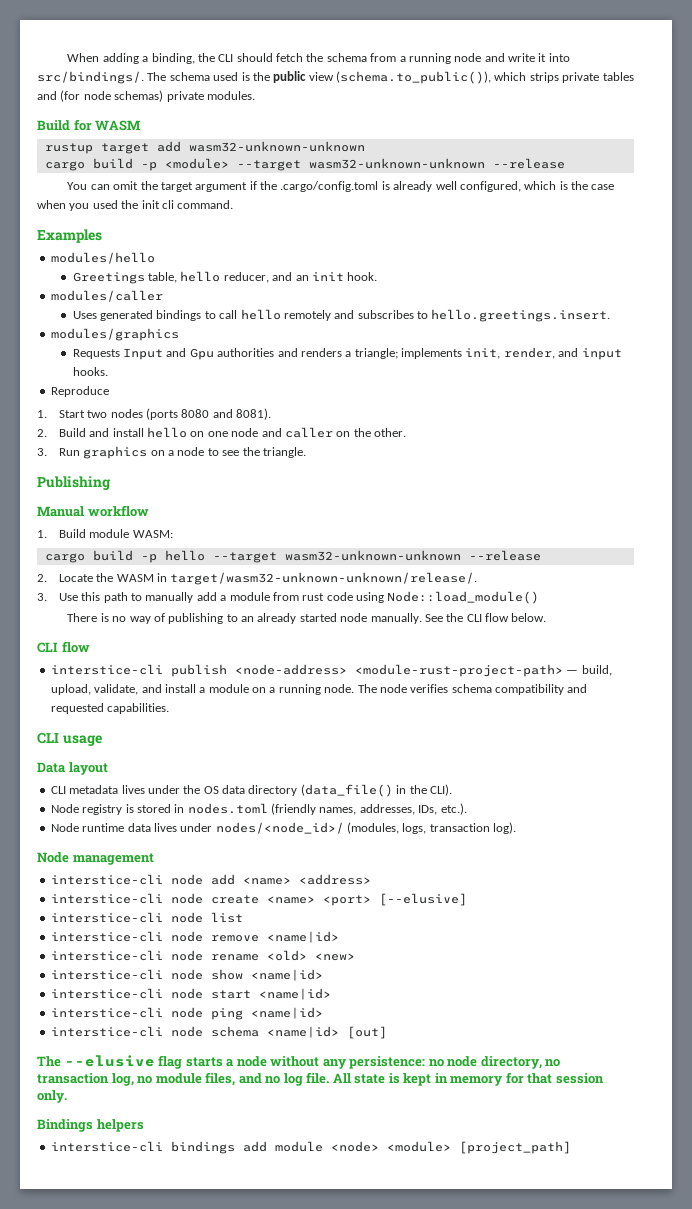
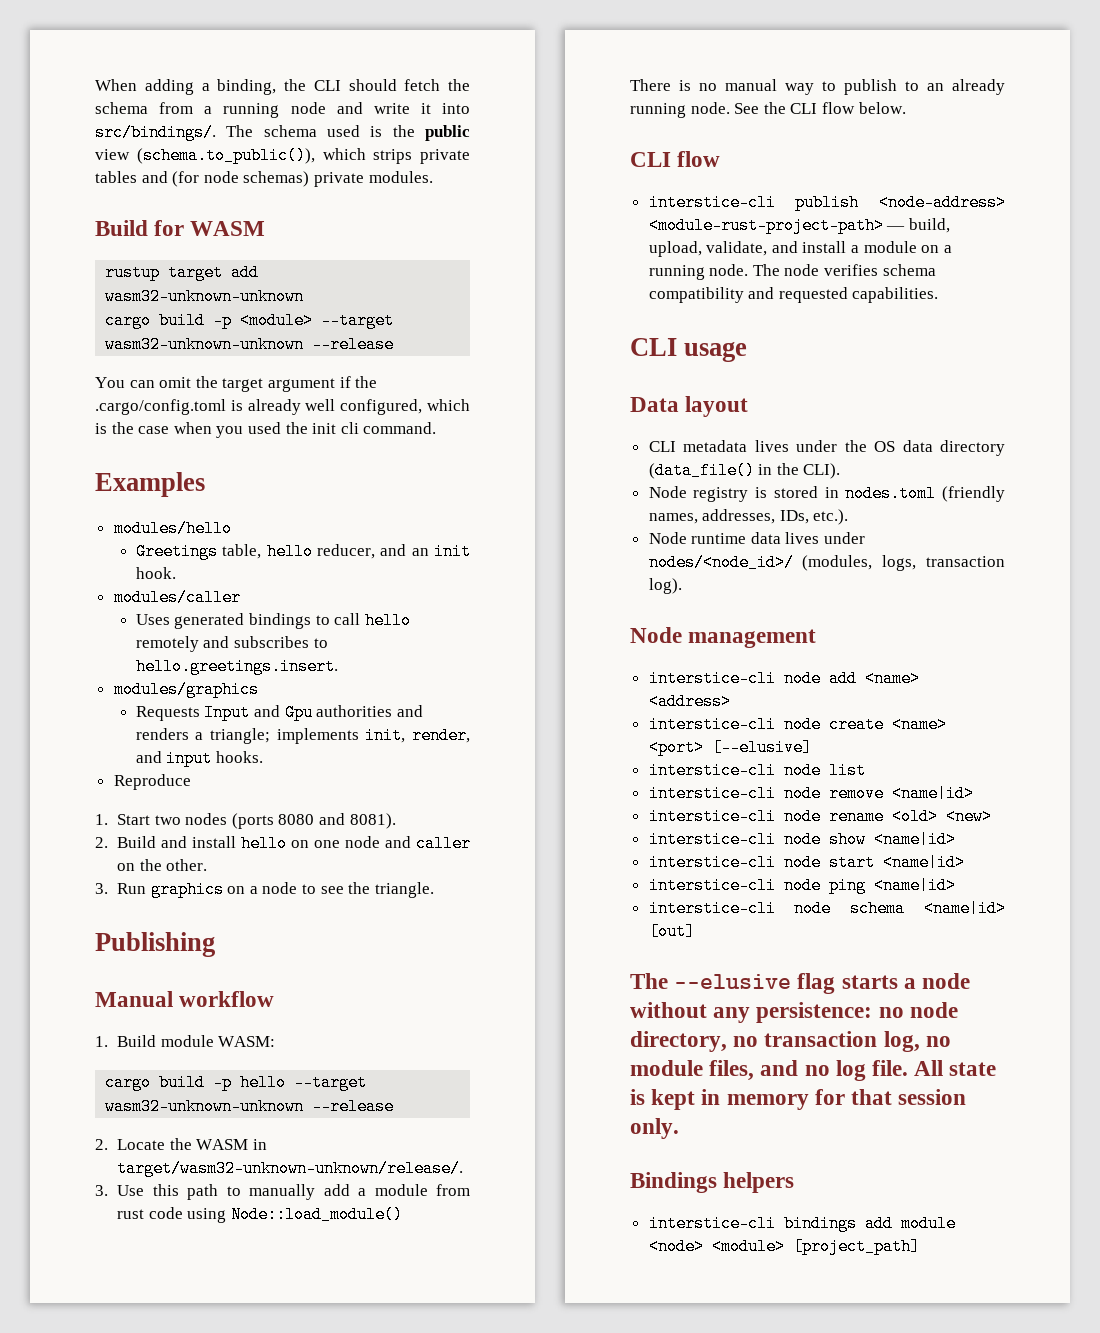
[129,613,422,624] way of publishing to an already started node manually. -> [725,79,1005,95] [630,102,730,118] manual way to publish to an already running node.

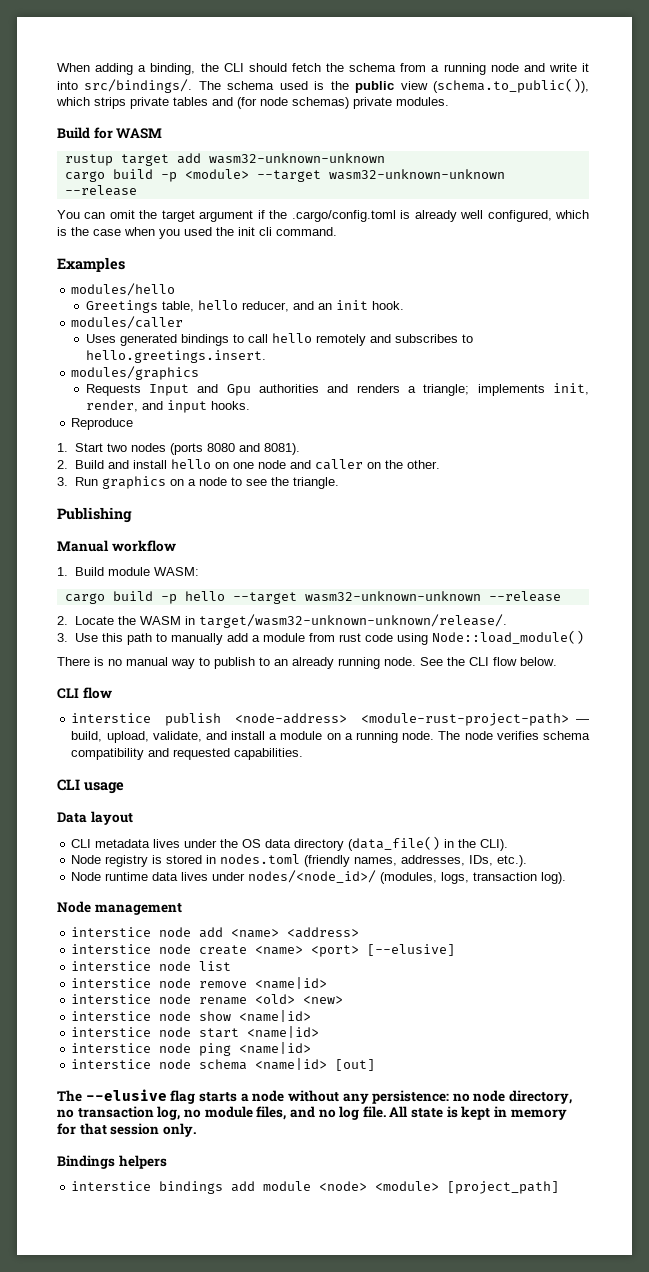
[648,194,776,211] interstice-cli -> [71,713,152,723] interstice
[648,670,776,687] interstice-cli -> [71,927,152,937] interstice
[648,716,776,733] interstice-cli -> [71,944,152,954] interstice
[648,762,776,779] interstice-cli -> [71,961,152,971] interstice
[648,785,776,802] interstice-cli -> [71,978,152,988] interstice
[648,808,776,825] interstice-cli -> [71,994,152,1004] interstice
[648,831,776,848] interstice-cli -> [71,1011,152,1021] interstice
[648,854,776,871] interstice-cli -> [71,1027,152,1037] interstice
[648,877,776,894] interstice-cli -> [71,1043,152,1053] interstice
[648,900,776,917] interstice-cli -> [71,1059,152,1069] interstice
[648,1215,776,1232] interstice-cli -> [71,1181,152,1191] interstice

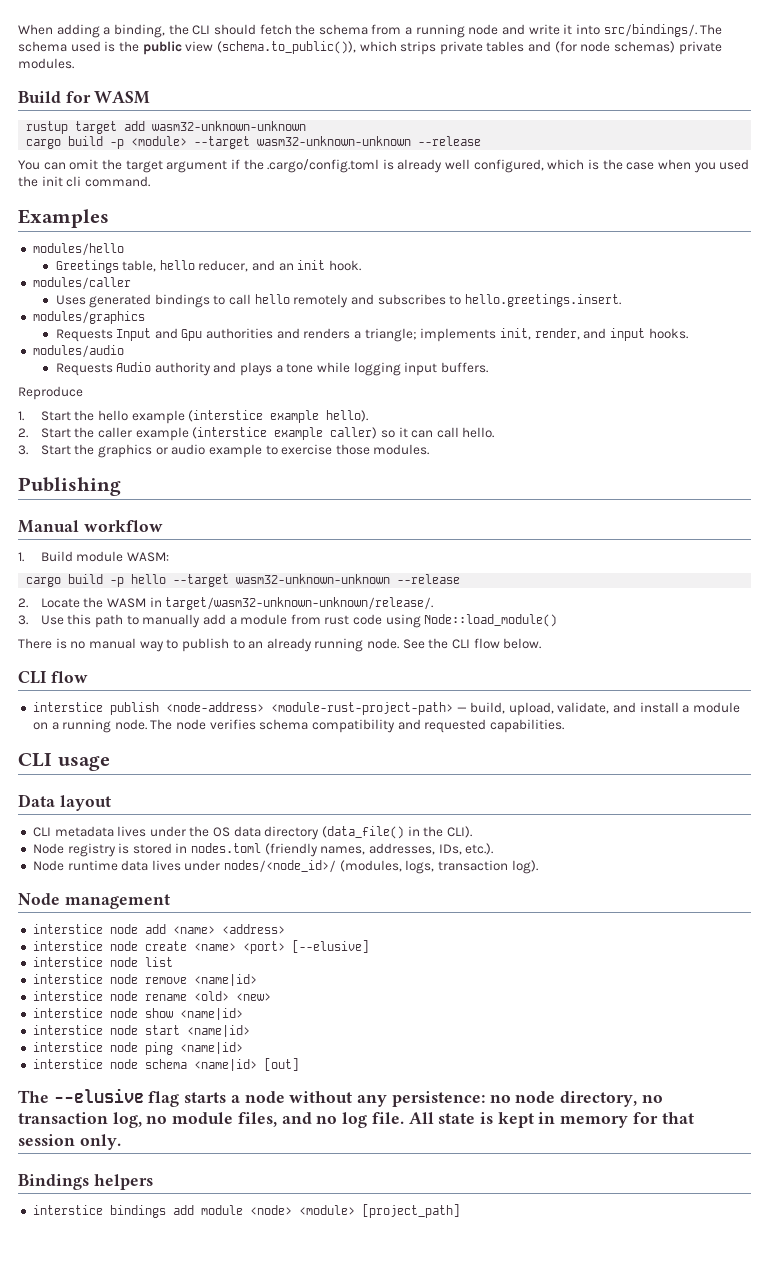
[71,418,134,430] [57,443,300,455] [57,459,440,470] [57,476,339,489] Reproduce // 1. Start two nodes (ports 8080 and 8081). // 2. Build and install hello on one node and caller on the other. // 3. Run graphics on a node to see the triangle. -> [32,345,124,358] [55,362,488,376] [18,386,83,400] [18,410,369,424] [18,427,495,441] [18,444,430,458] modules/audio // Requests Audio authority and plays a tone while logging input buffers. // Reproduce // 1. Start the hello example (interstice example hello). // 2. Start the caller example (interstice example caller) so it can call hello. // 3. Start the graphics or audio example to exercise those modules.

